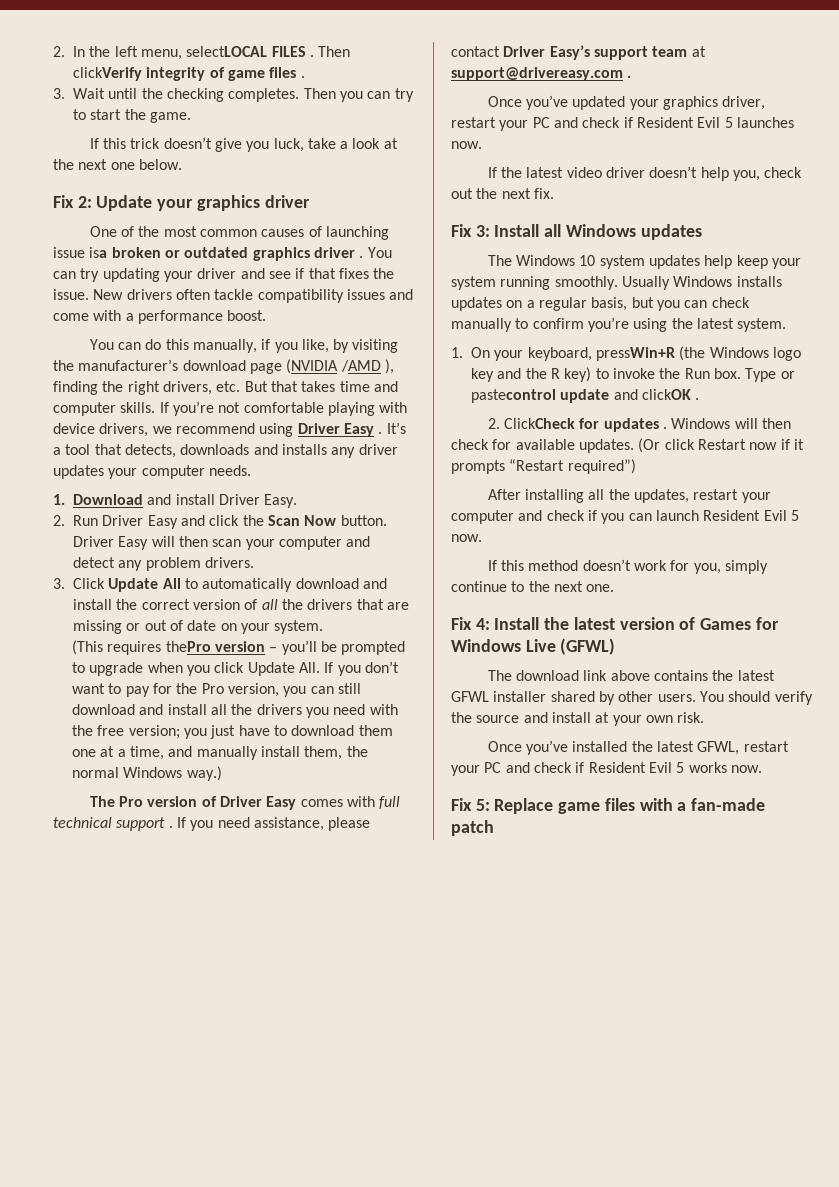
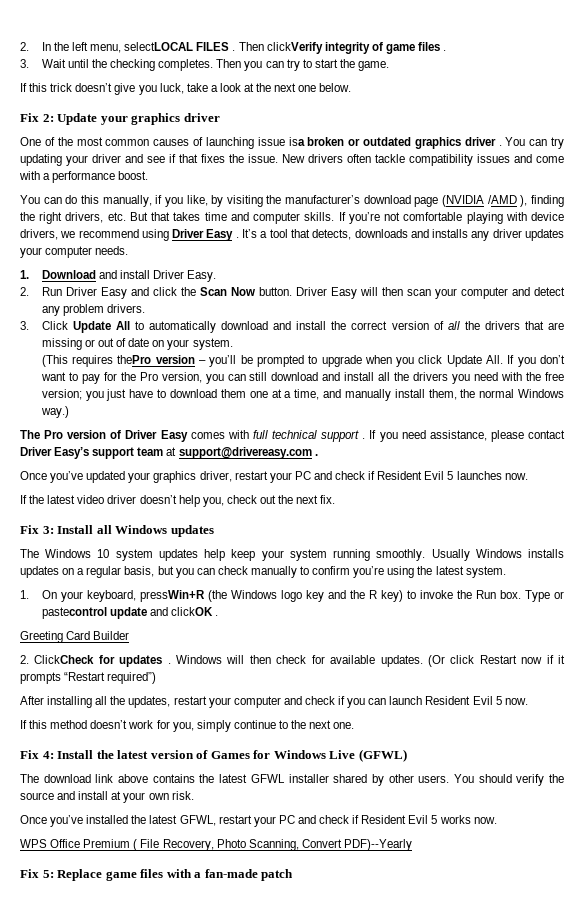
(700, 399) none -> [20,631,130,643] // Greeting Card Builder
(762, 769) none -> [20,839,412,851] // WPS Office Premium ( File Recovery, Photo Scanning, Convert PDF)--Yearly

